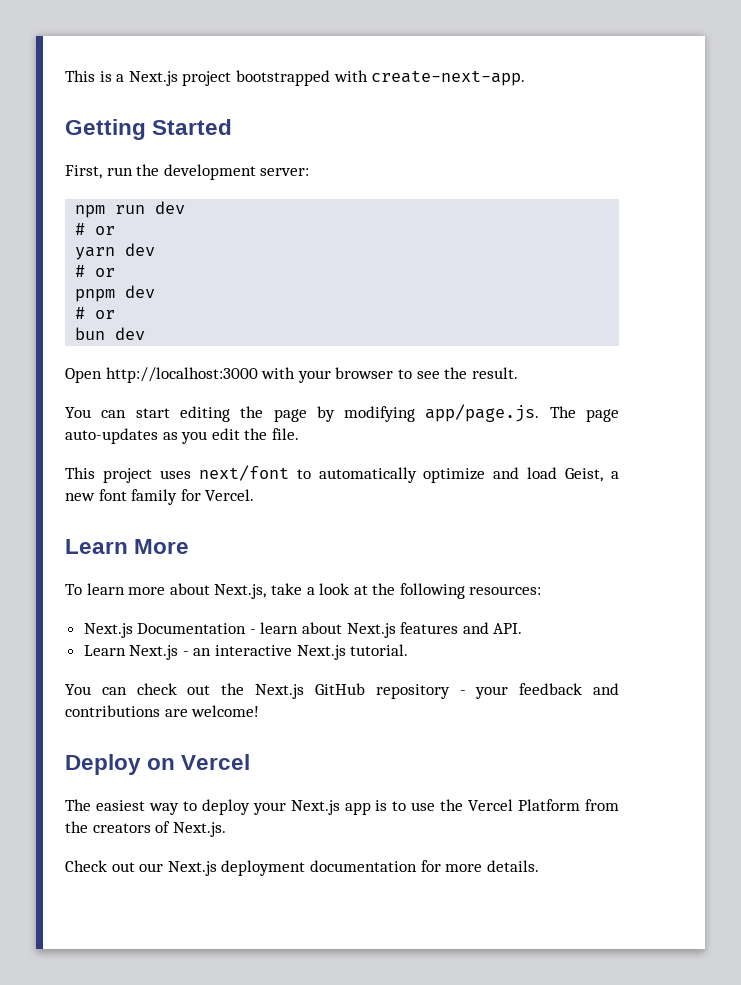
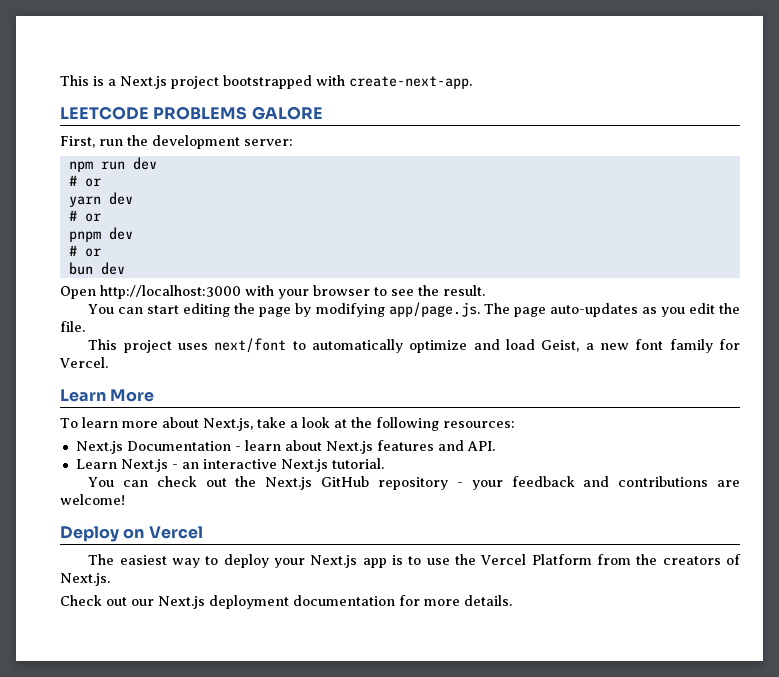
[65,119,233,140] Getting Started -> [60,106,323,120] LEETCODE PROBLEMS GALORE

